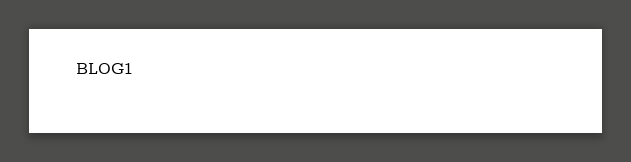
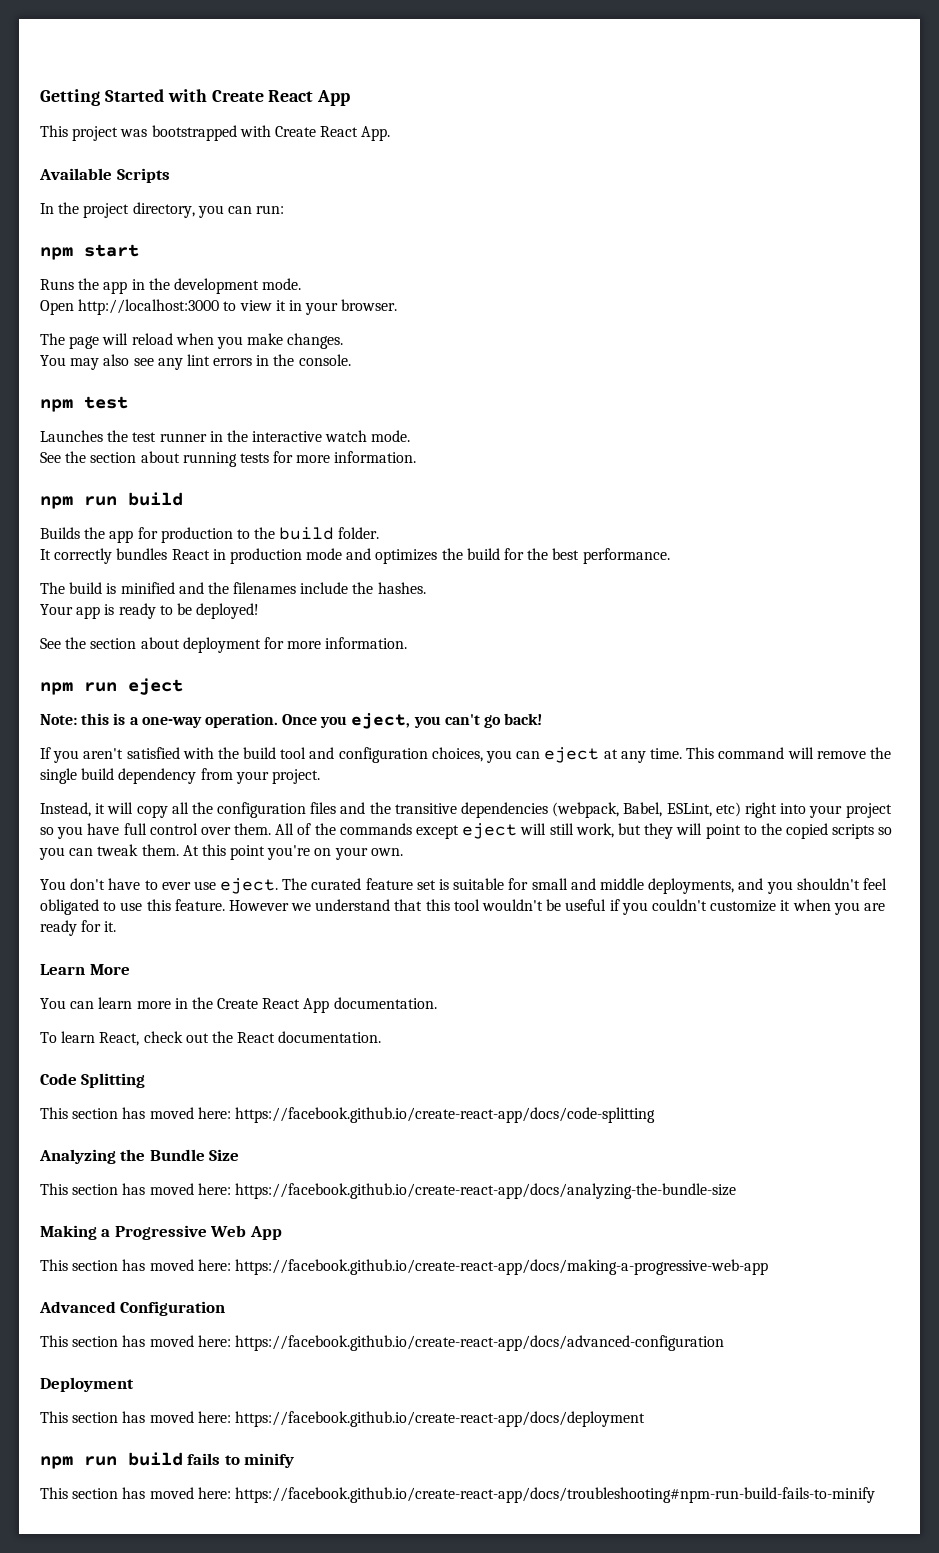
[76,63,133,74] BLOG1 -> [40,89,351,106] [40,125,391,141] [39,168,170,183] [40,202,285,218] [40,244,139,260] [40,278,302,294] [40,299,398,315] [40,333,344,349] [40,354,351,370] [40,396,128,412] [40,430,411,442] [40,451,417,467] [40,492,183,509] [40,527,380,543] [40,548,670,564] [40,582,426,594] [40,603,260,619] [40,637,408,653] [40,678,183,695] [40,713,543,729] [40,747,891,763] [40,768,320,784] [40,802,892,818] [40,823,893,839] [39,844,403,860] [40,878,887,894] [40,899,885,915] [40,920,117,936] [40,964,130,975] [40,997,437,1013] [40,1031,382,1046] [40,1073,146,1088] [40,1107,655,1123] [39,1149,240,1164] [40,1183,736,1199] [40,1225,282,1240] [40,1259,768,1275] [39,1301,226,1316] [40,1335,724,1351] [40,1377,134,1392] [40,1411,645,1427] [40,1452,295,1469] [40,1487,875,1503] Getting Started with Create React App // This project was bootstrapped with Create React App. // Available Scripts // In the project directory, you can run: // npm start // Runs the app in the development mode. // Open http://localhost:3000 to view it in your browser. // The page will reload when you make changes. // You may also see any lint errors in the console. // npm test // Launches the test runner in the interactive watch mode. // See the section about running tests for more information. // npm run build // Builds the app for production to the build folder. // It correctly bundles React in production mode and optimizes the build for the best performance. // The build is minified and the filenames include the hashes. // Your app is ready to be deployed! // See the section about deployment for more information. // npm run eject // Note: this is a one-way operation. Once you eject, you can't go back! // If you aren't satisfied with the build tool and configuration choices, you can eject at any time. This command will remove the single build dependency from your project. // Instead, it will copy all the configuration files and the transitive dependencies (webpack, Babel, ESLint, etc) right into your project so you have full control over them. All of the commands except eject will still work, but they will point to the copied scripts so you can tweak them. At this point you're on your own. // You don't have to ever use eject. The curated feature set is suitable for small and middle deployments, and you shouldn't feel obligated to use this feature. However we understand that this tool wouldn't be useful if you couldn't customize it when you are ready for it. // Learn More // You can learn more in the Create React App documentation. // To learn React, check out the React documentation. // Code Splitting // This section has moved here: https://facebook.github.io/create-react-app/docs/code-splitting // Analyzing the Bundle Size // This section has moved here: https://facebook.github.io/create-react-app/docs/analyzing-the-bundle-size // Making a Progressive Web App // This section has moved here: https://facebook.github.io/create-react-app/docs/making-a-progressive-web-app // Advanced Configuration // This section has moved here: https://facebook.github.io/create-react-app/docs/advanced-configuration // Deployment // This section has moved here: https://facebook.github.io/create-react-app/docs/deployment // npm run build fails to minify // This section has moved here: https://facebook.github.io/create-react-app/docs/troubleshooting#npm-run-build-fails-to-minify

